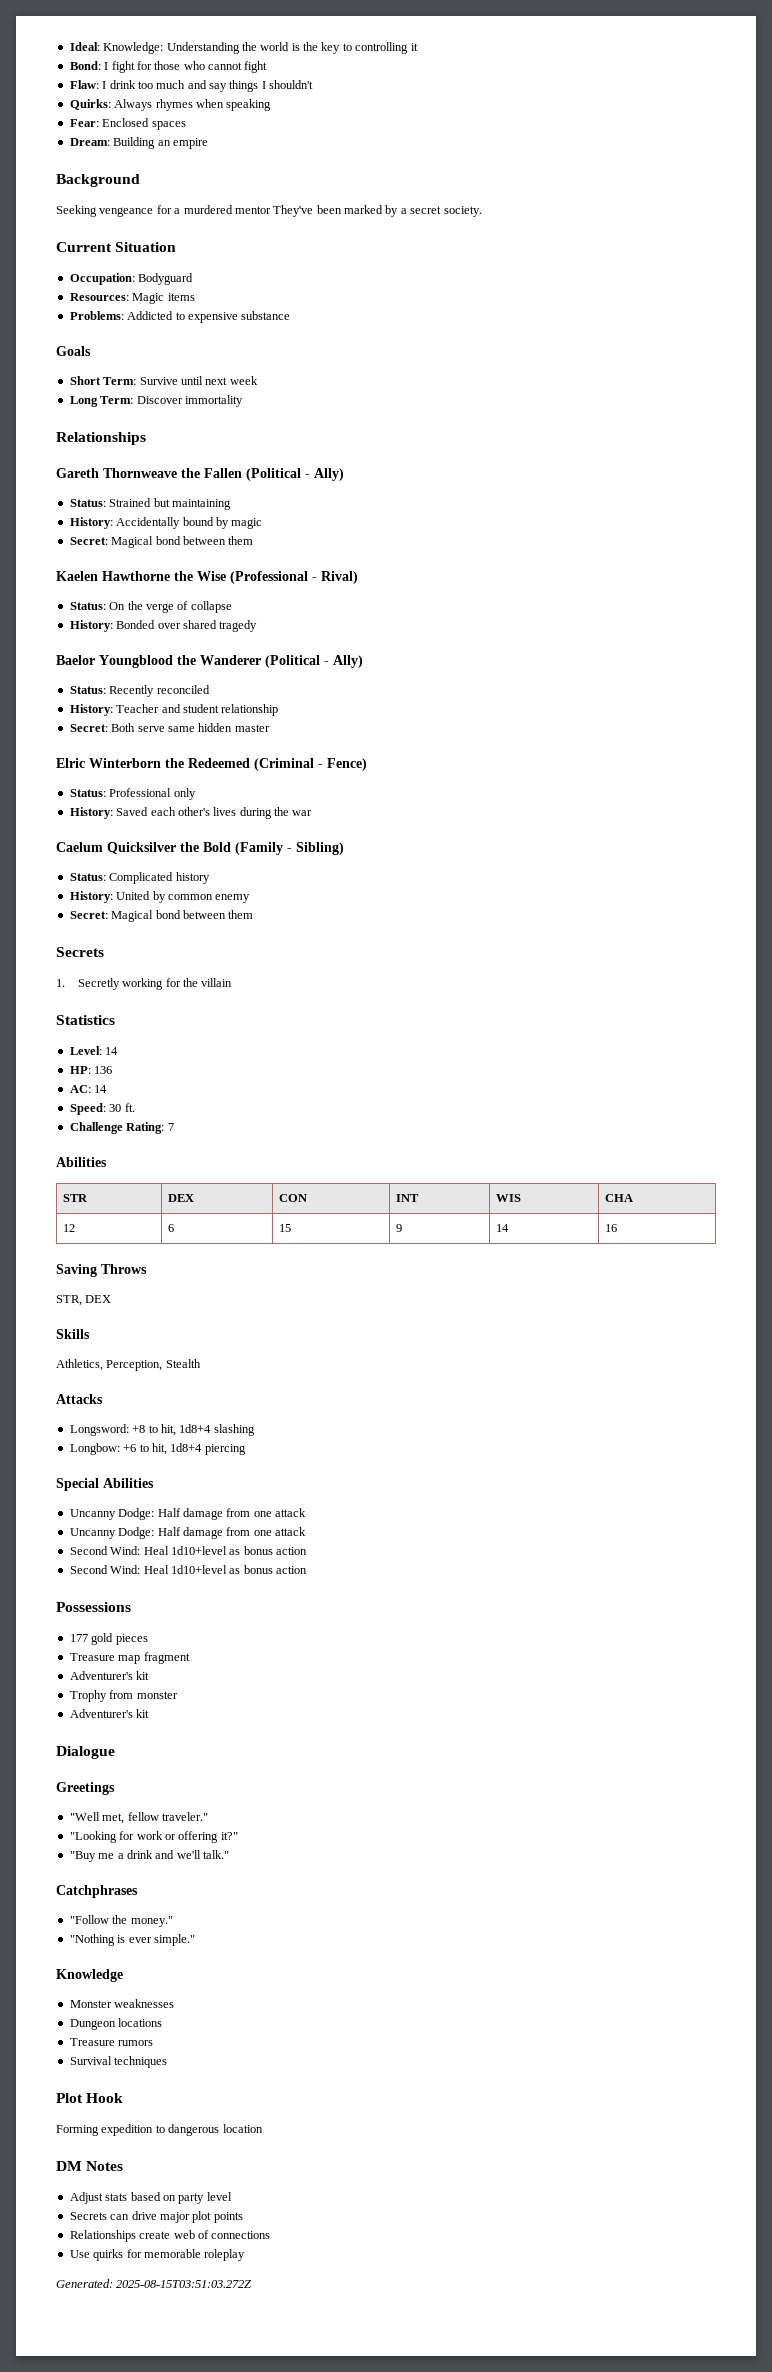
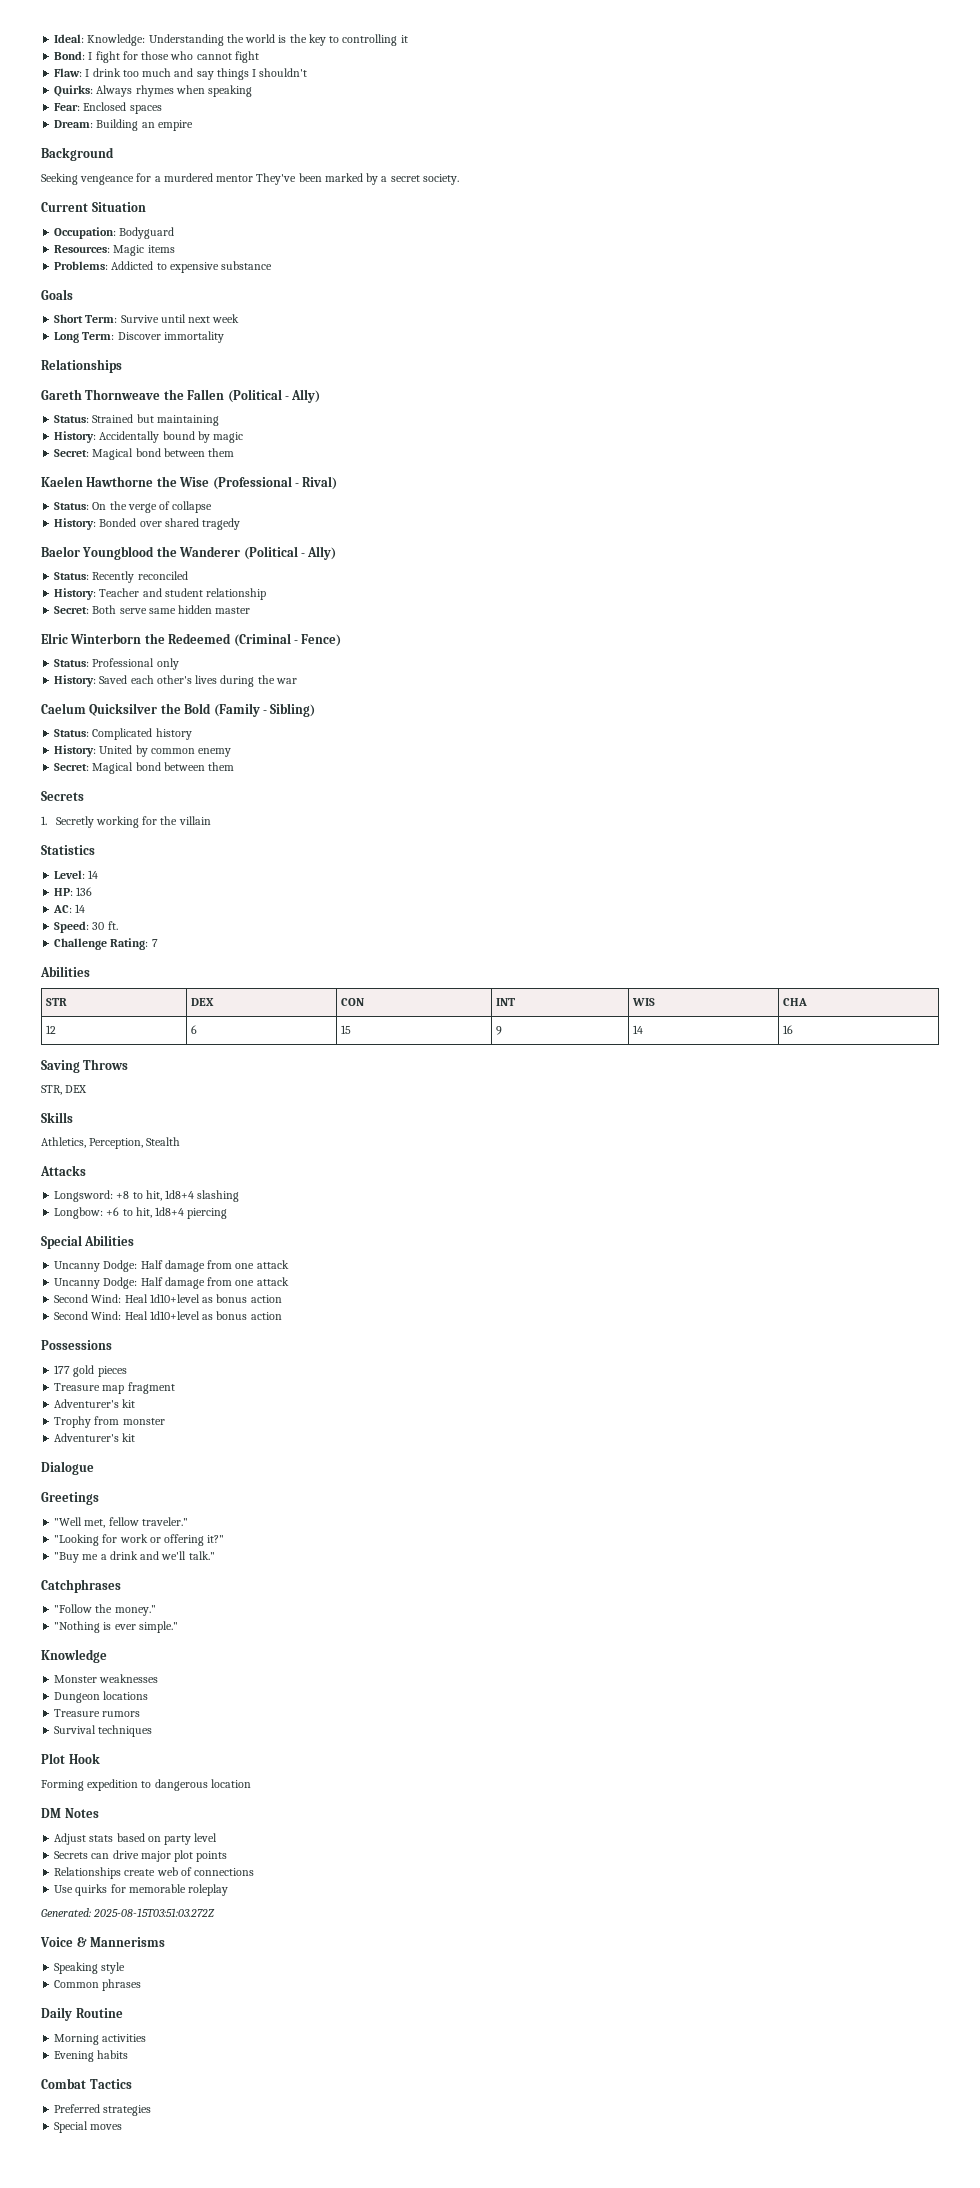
(253, 2284) none -> [40,1937,166,1947] [54,1962,126,1974] [54,1979,142,1991] [41,2007,123,2021] [54,2034,147,2045] [54,2050,129,2062] [41,2078,132,2089] [54,2104,152,2116] [54,2121,123,2133] // Voice & Mannerisms // Speaking style // Common phrases // Daily Routine // Morning activities // Evening habits // Combat Tactics // Preferred strategies // Special moves

